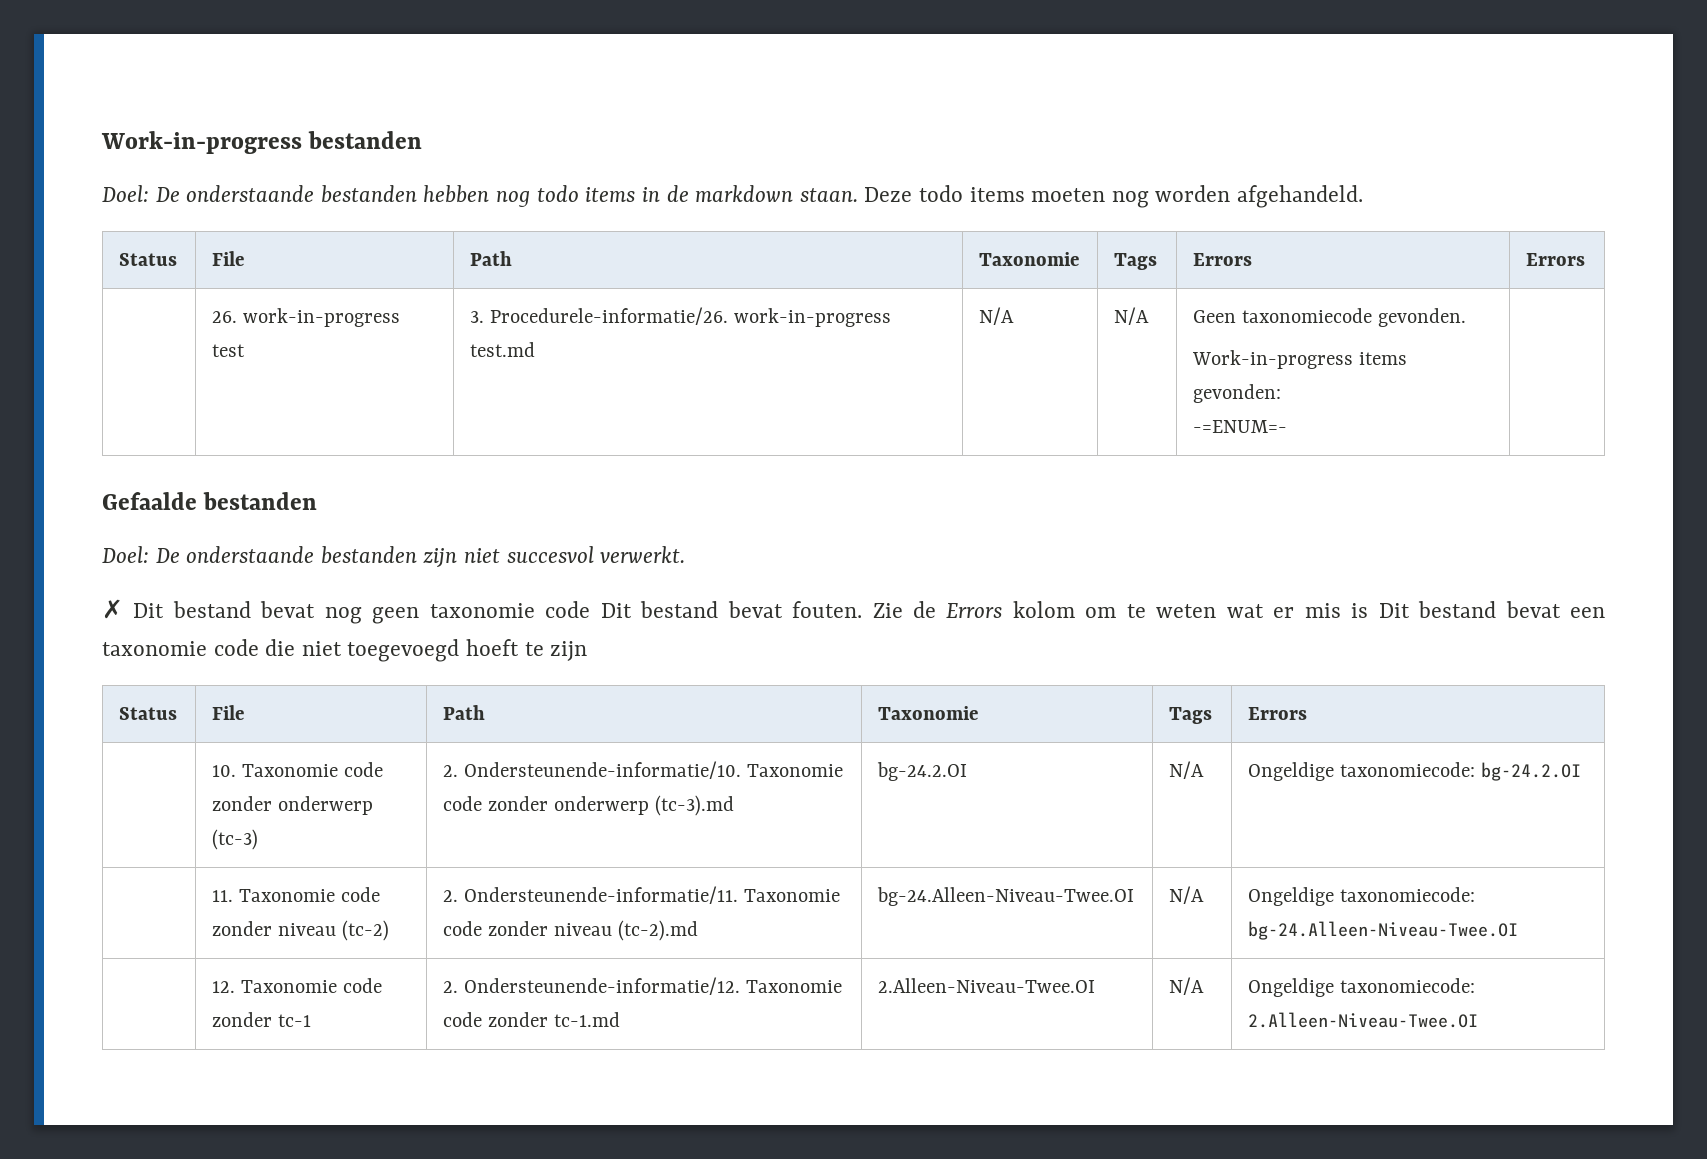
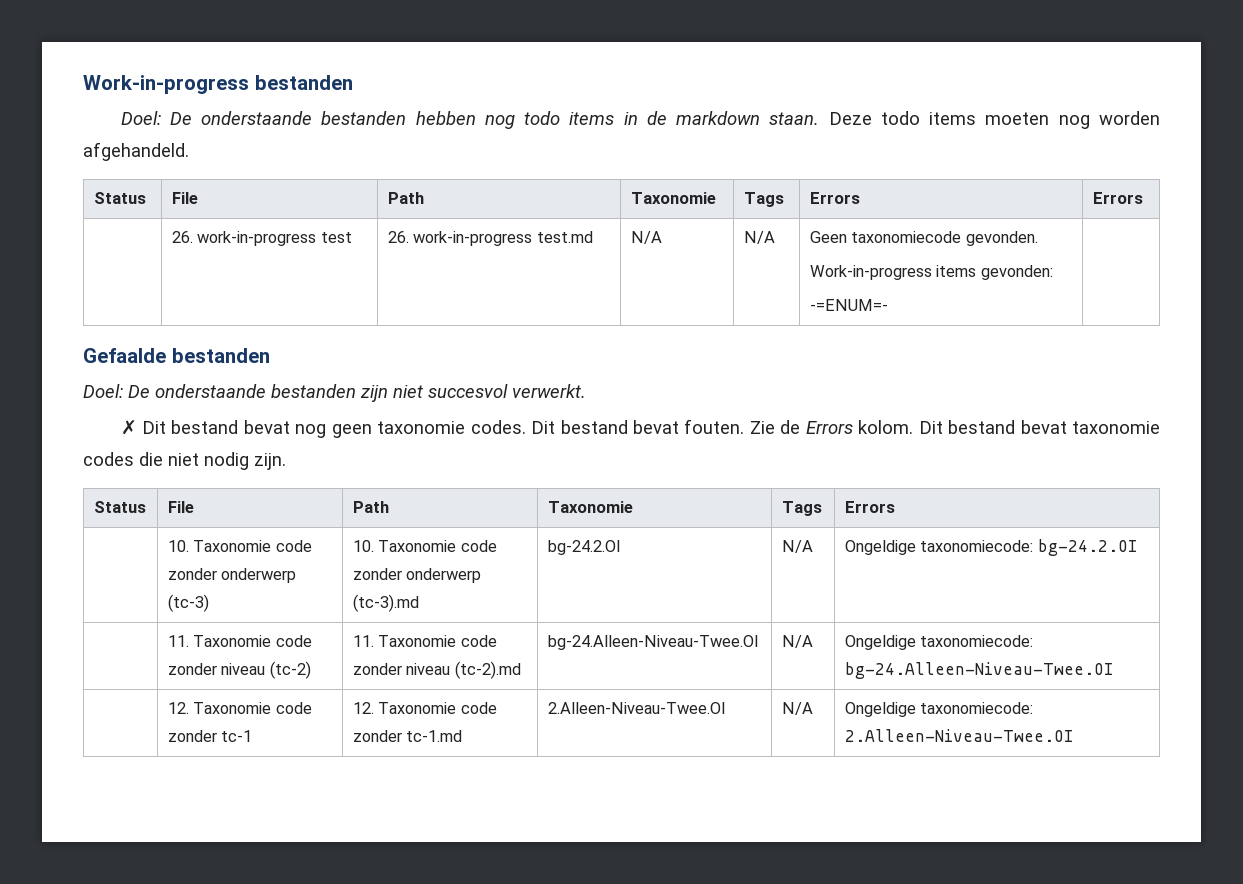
[470,307,729,325] 3. Procedurele-informatie/26. -> [387,231,409,243] 26.
[545,601,591,618] code -> [470,420,526,434] codes.
[1012,601,1606,618] [102,639,588,662] kolom om te weten wat er mis is Dit bestand bevat een taxonomie code die niet toegevoegd hoeft te zijn -> [858,420,1160,434] [83,452,286,470] kolom. Dit bestand bevat taxonomie codes die niet nodig zijn.
[443,761,742,779] 2. Ondersteunende-informatie/10. -> [352,540,374,552] 10.
[443,886,739,904] 2. Ondersteunende-informatie/11. -> [352,635,374,647] 11.
[443,977,741,995] 2. Ondersteunende-informatie/12. -> [352,702,374,714] 12.

